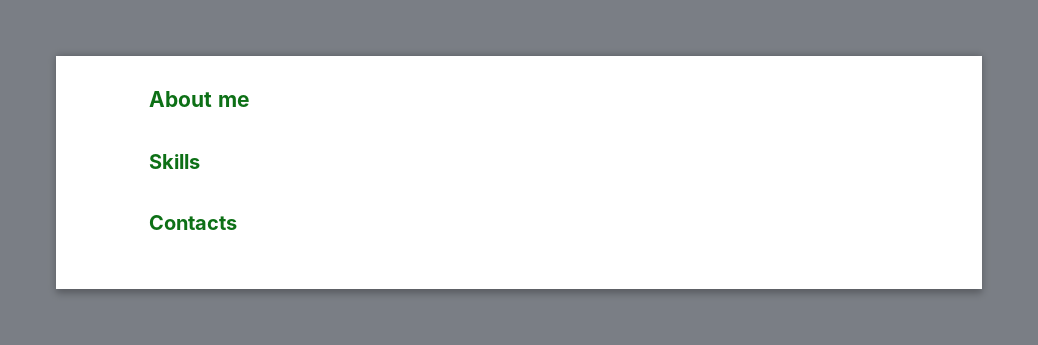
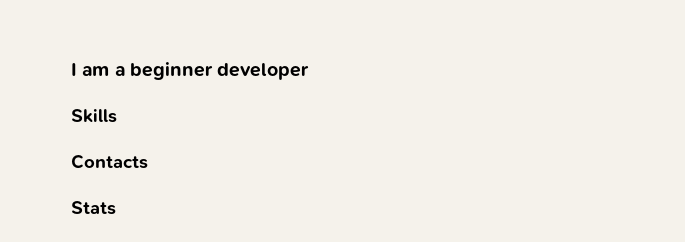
[149,91,250,107] About me -> [71,62,310,80] I am a beginner developer
(237, 222) none -> [71,201,116,215] // Stats

